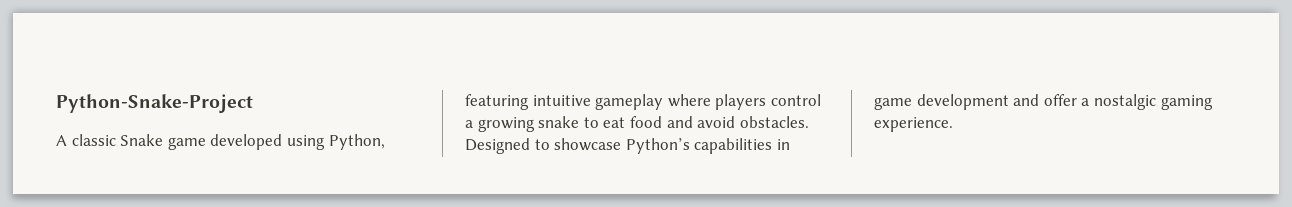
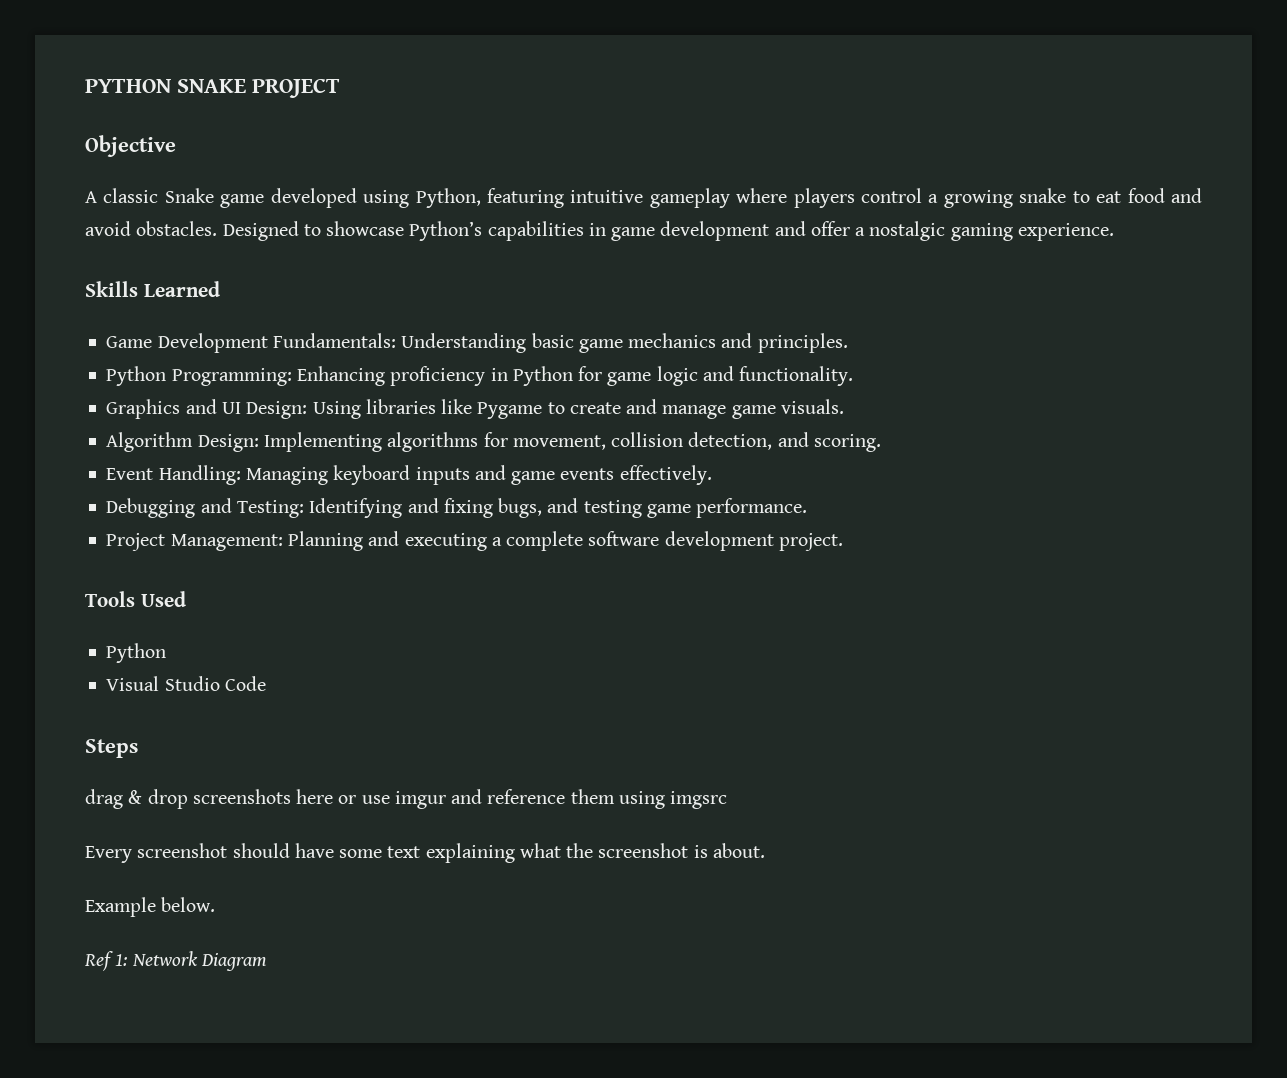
[56,94,253,113] Python-Snake-Project -> [85,78,341,98] [85,135,176,157] PYTHON SNAKE PROJECT // Objective
(953, 124) none -> [85,281,220,297] [106,333,848,353] [106,366,854,386] [106,399,844,419] [106,432,881,452] [106,465,712,485] [106,498,808,518] [106,531,843,551] [85,591,186,607] [106,643,167,663] [106,676,266,691] [85,739,138,758] [85,789,728,809] [85,843,765,863] [85,897,216,917] [84,951,267,971] // Skills Learned // Game Development Fundamentals: Understanding basic game mechanics and principles. // Python Programming: Enhancing proficiency in Python for game logic and functionality. // Graphics and UI Design: Using libraries like Pygame to create and manage game visuals. // Algorithm Design: Implementing algorithms for movement, collision detection, and scoring. // Event Handling: Managing keyboard inputs and game events effectively. // Debugging and Testing: Identifying and fixing bugs, and testing game performance. // Project Management: Planning and executing a complete software development project. // Tools Used // Python // Visual Studio Code // Steps // drag & drop screenshots here or use imgur and reference them using imgsrc // Every screenshot should have some text explaining what the screenshot is about. // Example below. // Ref 1: Network Diagram

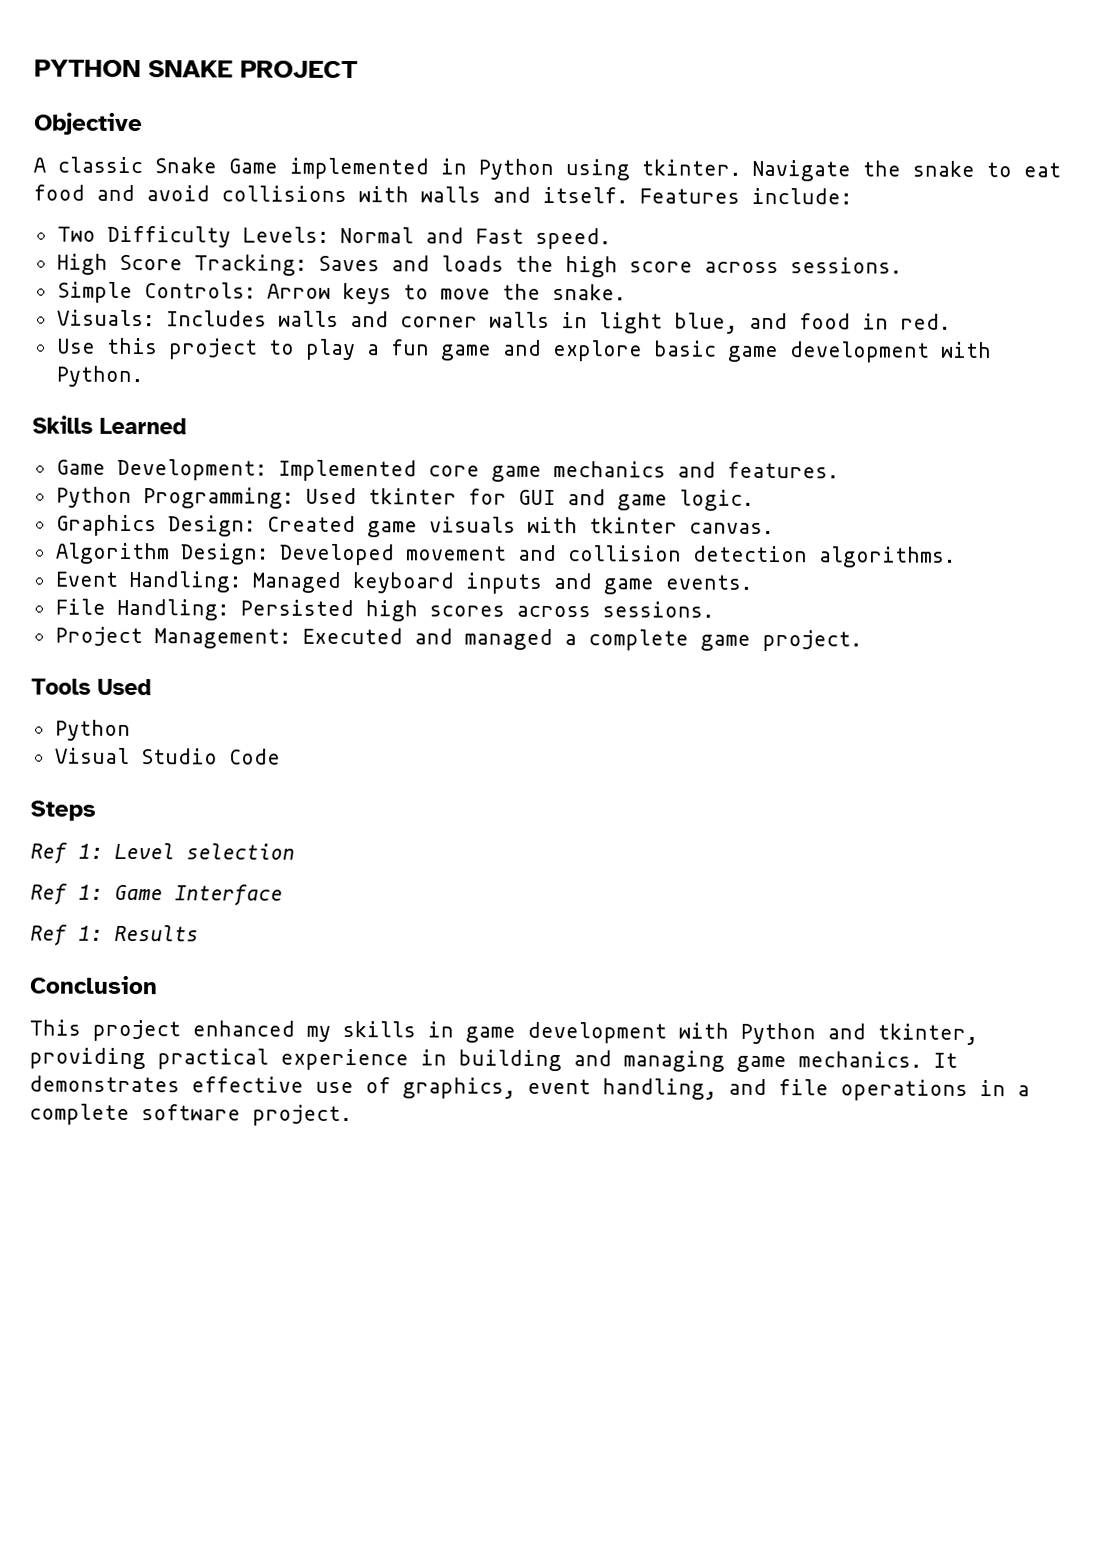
[220,188,1013,208] game developed using Python, featuring intuitive gameplay where players control a growing -> [228,157,901,182] Game implemented in Python using tkinter. Navigate the
[136,221,1114,241] obstacles. Designed to showcase Python’s capabilities in game development and offer a nostalgic gaming experience. -> [221,185,852,205] [56,225,611,250] [56,253,902,278] [56,281,626,305] [56,309,951,334] [56,337,992,363] [55,365,143,388] collisions with walls and itself. Features include: // Two Difficulty Levels: Normal and Fast speed. // High Score Tracking: Saves and loads the high score across sessions. // Simple Controls: Arrow keys to move the snake. // Visuals: Includes walls and corner walls in light blue, and food in red. // Use this project to play a fun game and explore basic game development with Python.
[157,333,574,353] Development Fundamentals: Understanding basic -> [116,458,480,482] Development: Implemented core
[757,333,848,353] principles. -> [726,461,839,479] features.
[296,366,854,386] [106,399,844,419] [106,432,881,452] Enhancing proficiency in Python for game logic and functionality. // Graphics and UI Design: Using libraries like Pygame to create and manage game visuals. // Algorithm Design: Implementing algorithms for movement, collision detection, and scoring. -> [304,487,754,511] [55,514,774,538] [55,542,956,568] Used tkinter for GUI and game logic. // Graphics Design: Created game visuals with tkinter canvas. // Algorithm Design: Developed movement and collision detection algorithms.
[245,467,328,485] Managing -> [251,571,341,593] Managed
[560,465,712,485] [106,498,808,518] [106,531,774,551] events effectively. // Debugging and Testing: Identifying and fixing bugs, and testing game performance. // Project Management: Planning and executing a complete software development -> [664,574,752,590] [54,598,714,622] [54,626,751,651] events. // File Handling: Persisted high scores across sessions. // Project Management: Executed and managed a complete game
[85,789,728,809] [85,843,765,863] [85,897,216,917] [84,951,267,971] drag & drop screenshots here or use imgur and reference them using imgsrc // Every screenshot should have some text explaining what the screenshot is about. // Example below. // Ref 1: Network Diagram -> [30,842,295,864] [30,883,283,906] [30,924,199,946] [29,975,158,995] [29,1019,978,1046] [29,1047,958,1073] [29,1075,1030,1101] [29,1103,352,1127] Ref 1: Level selection // Ref 1: Game Interface // Ref 1: Results // Conclusion // This project enhanced my skills in game development with Python and tkinter, providing practical experience in building and managing game mechanics. It demonstrates effective use of graphics, event handling, and file operations in a complete software project.

